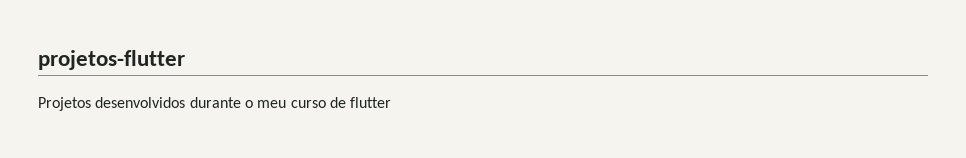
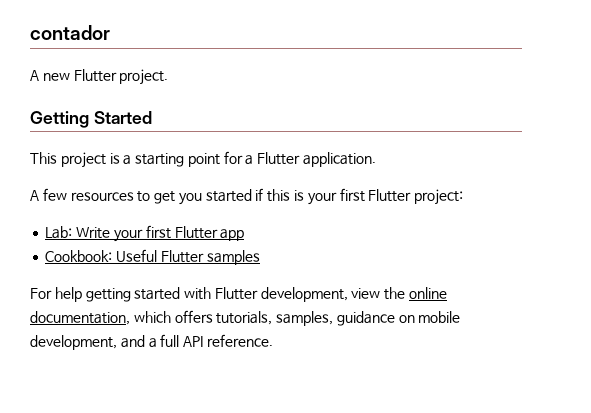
[38,50,185,70] [38,97,392,111] projetos-flutter // Projetos desenvolvidos durante o meu curso de flutter -> [30,25,110,40] [30,69,169,85] [30,111,152,128] [30,151,377,168] [30,188,464,205] [45,225,245,242] [45,249,260,265] [30,287,448,302] [30,310,461,326] [30,334,273,350] contador // A new Flutter project. // Getting Started // This project is a starting point for a Flutter application. // A few resources to get you started if this is your first Flutter project: // Lab: Write your first Flutter app // Cookbook: Useful Flutter samples // For help getting started with Flutter development, view the online documentation, which offers tutorials, samples, guidance on mobile development, and a full API reference.

